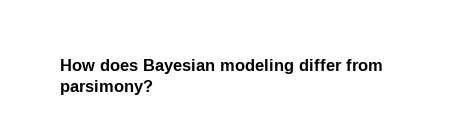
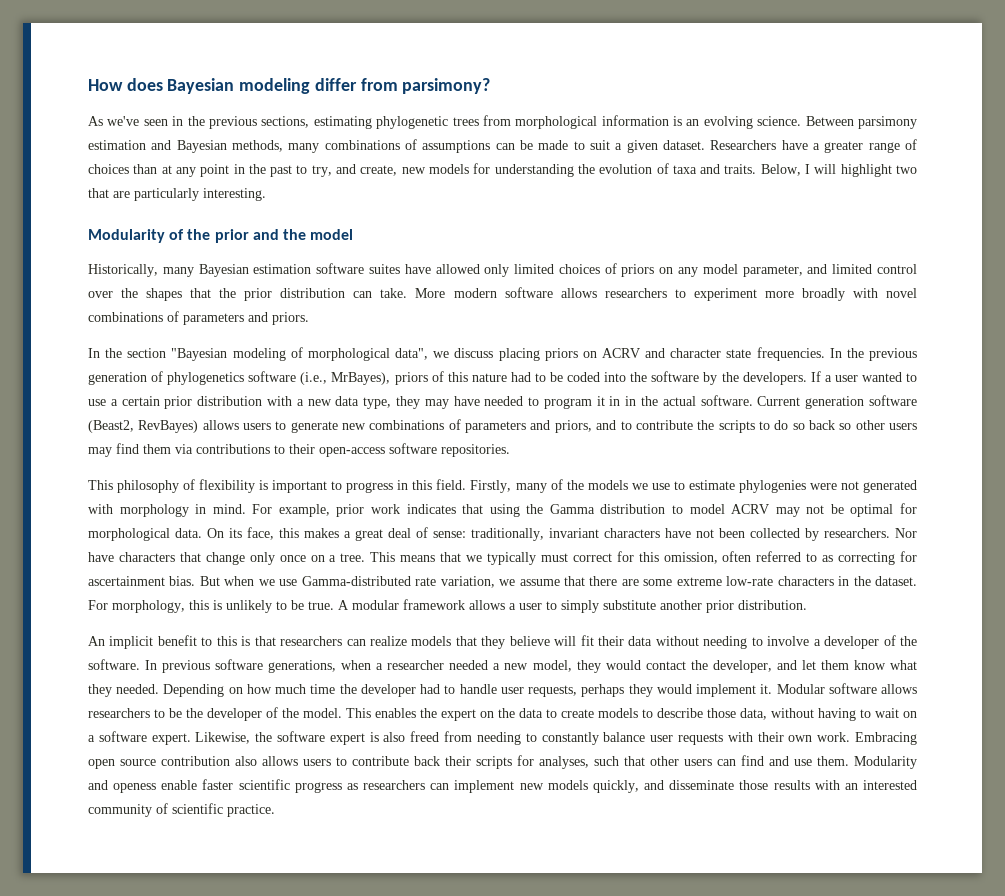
(153, 87) none -> [88,115,918,129] [88,139,918,153] [88,163,917,177] [88,188,266,201] [88,229,354,243] [88,263,917,277] [88,287,917,301] [88,311,309,325] [88,347,917,361] [88,371,918,385] [88,395,917,409] [88,419,917,433] [88,443,510,457] [88,479,918,493] [88,503,917,517] [88,527,917,541] [88,551,917,565] [88,576,918,588] [88,599,807,613] [88,635,918,649] [88,659,917,673] [88,683,917,697] [88,707,917,721] [88,731,918,745] [88,755,917,769] [88,779,917,793] [88,803,275,817] // As we've seen in the previous sections, estimating phylogenetic trees from morphological information is an evolving science. Between parsimony estimation and Bayesian methods, many combinations of assumptions can be made to suit a given dataset. Researchers have a greater range of choices than at any point in the past to try, and create, new models for understanding the evolution of taxa and traits. Below, I will highlight two that are particularly interesting. // Modularity of the prior and the model // Historically, many Bayesian estimation software suites have allowed only limited choices of priors on any model parameter, and limited control over the shapes that the prior distribution can take. More modern software allows researchers to experiment more broadly with novel combinations of parameters and priors. // In the section "Bayesian modeling of morphological data", we discuss placing priors on ACRV and character state frequencies. In the previous generation of phylogenetics software (i.e., MrBayes), priors of this nature had to be coded into the software by the developers. If a user wanted to use a certain prior distribution with a new data type, they may have needed to program it in in the actual software. Current generation software (Beast2, RevBayes) allows users to generate new combinations of parameters and priors, and to contribute the scripts to do so back so other users may find them via contributions to their open-access software repositories. // This philosophy of flexibility is important to progress in this field. Firstly, many of the models we use to estimate phylogenies were not generated with morphology in mind. For example, prior work indicates that using the Gamma distribution to model ACRV may not be optimal for morphological data. On its face, this makes a great deal of sense: traditionally, invariant characters have not been collected by researchers. Nor have characters that change only once on a tree. This means that we typically must correct for this omission, often referred to as correcting for ascertainment bias. But when we use Gamma-distributed rate variation, we assume that there are some extreme low-rate characters in the dataset. For morphology, this is unlikely to be true. A modular framework allows a user to simply substitute another prior distribution. // An implicit benefit to this is that researchers can realize models that they believe will fit their data without needing to involve a developer of the software. In previous software generations, when a researcher needed a new model, they would contact the developer, and let them know what they needed. Depending on how much time the developer had to handle user requests, perhaps they would implement it. Modular software allows researchers to be the developer of the model. This enables the expert on the data to create models to describe those data, without having to wait on a software expert. Likewise, the software expert is also freed from needing to constantly balance user requests with their own work. Embracing open source contribution also allows users to contribute back their scripts for analyses, such that other users can find and use them. Modularity and openess enable faster scientific progress as researchers can implement new models quickly, and disseminate those results with an interested community of scientific practice.

